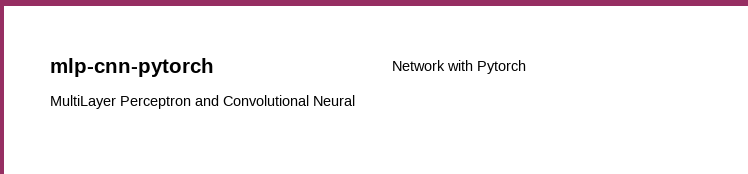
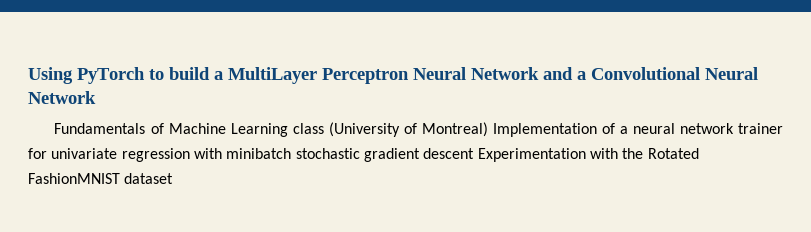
[50,58,214,77] [50,95,355,109] [392,60,526,74] mlp-cnn-pytorch // MultiLayer Perceptron and Convolutional Neural Network with Pytorch -> [28,67,758,84] [28,91,96,104] [54,122,784,137] [28,148,699,162] [28,173,174,184] Using PyTorch to build a MultiLayer Perceptron Neural Network and a Convolutional Neural Network // Fundamentals of Machine Learning class (University of Montreal) Implementation of a neural network trainer for univariate regression with minibatch stochastic gradient descent Experimentation with the Rotated FashionMNIST dataset

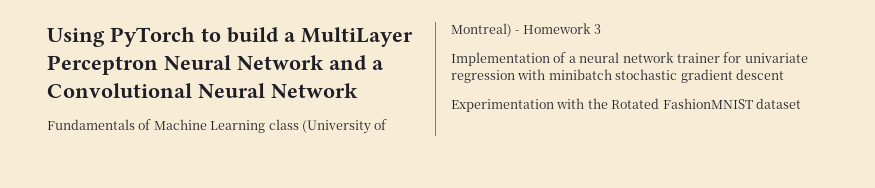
(488, 129) none -> [515,23,602,34] - Homework 3 //
(475, 153) none -> (784, 74) //

